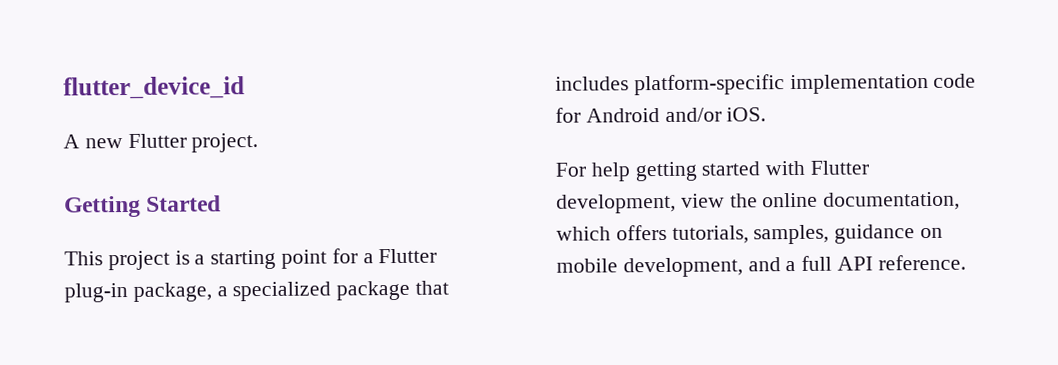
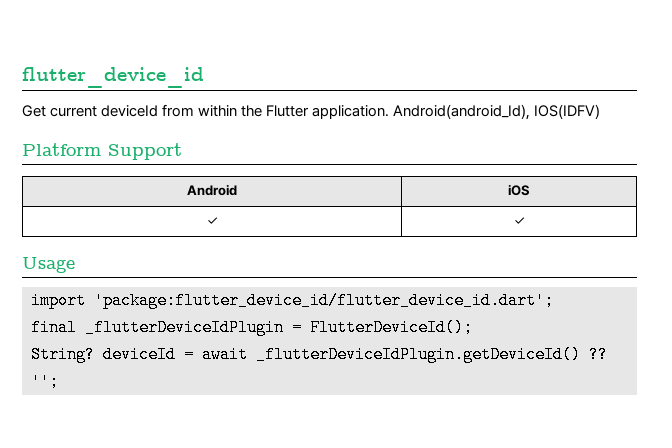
[63,133,259,153] [64,195,222,218] [64,248,438,271] [64,280,450,303] [555,73,977,96] [555,107,767,123] [555,160,870,182] [556,191,961,214] [556,224,944,245] [556,254,966,278] A new Flutter project. // Getting Started // This project is a starting point for a Flutter plug-in package, a specialized package that includes platform-specific implementation code for Android and/or iOS. // For help getting started with Flutter development, view the online documentation, which offers tutorials, samples, guidance on mobile development, and a full API reference. -> [22,104,601,120] [22,143,182,160] [187,184,237,196] [508,184,530,196] [206,217,218,225] [513,217,525,225] [22,257,75,273] [31,292,554,309] [31,319,473,336] [31,346,608,363] [31,373,59,390] Get current deviceId from within the Flutter application. Android(android_Id), IOS(IDFV) // Platform Support // Android | iOS // ✓ | ✓ // Usage // import 'package:flutter_device_id/flutter_device_id.dart'; // final _flutterDeviceIdPlugin = FlutterDeviceId(); // String? deviceId = await _flutterDeviceIdPlugin.getDeviceId() ?? '';

